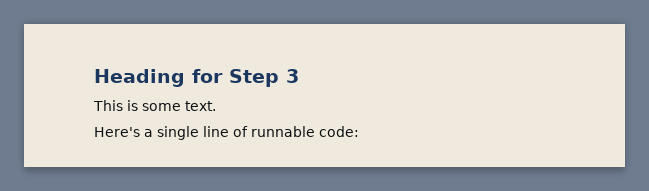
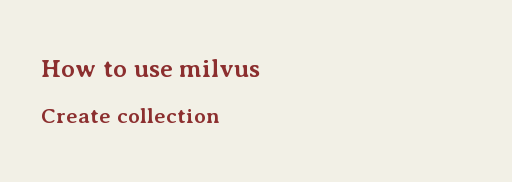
[94,69,299,87] [93,100,216,111] [94,126,359,140] Heading for Step 3 // This is some text. // Here's a single line of runnable code: -> [41,59,261,77] [41,108,220,123] How to use milvus // Create collection

